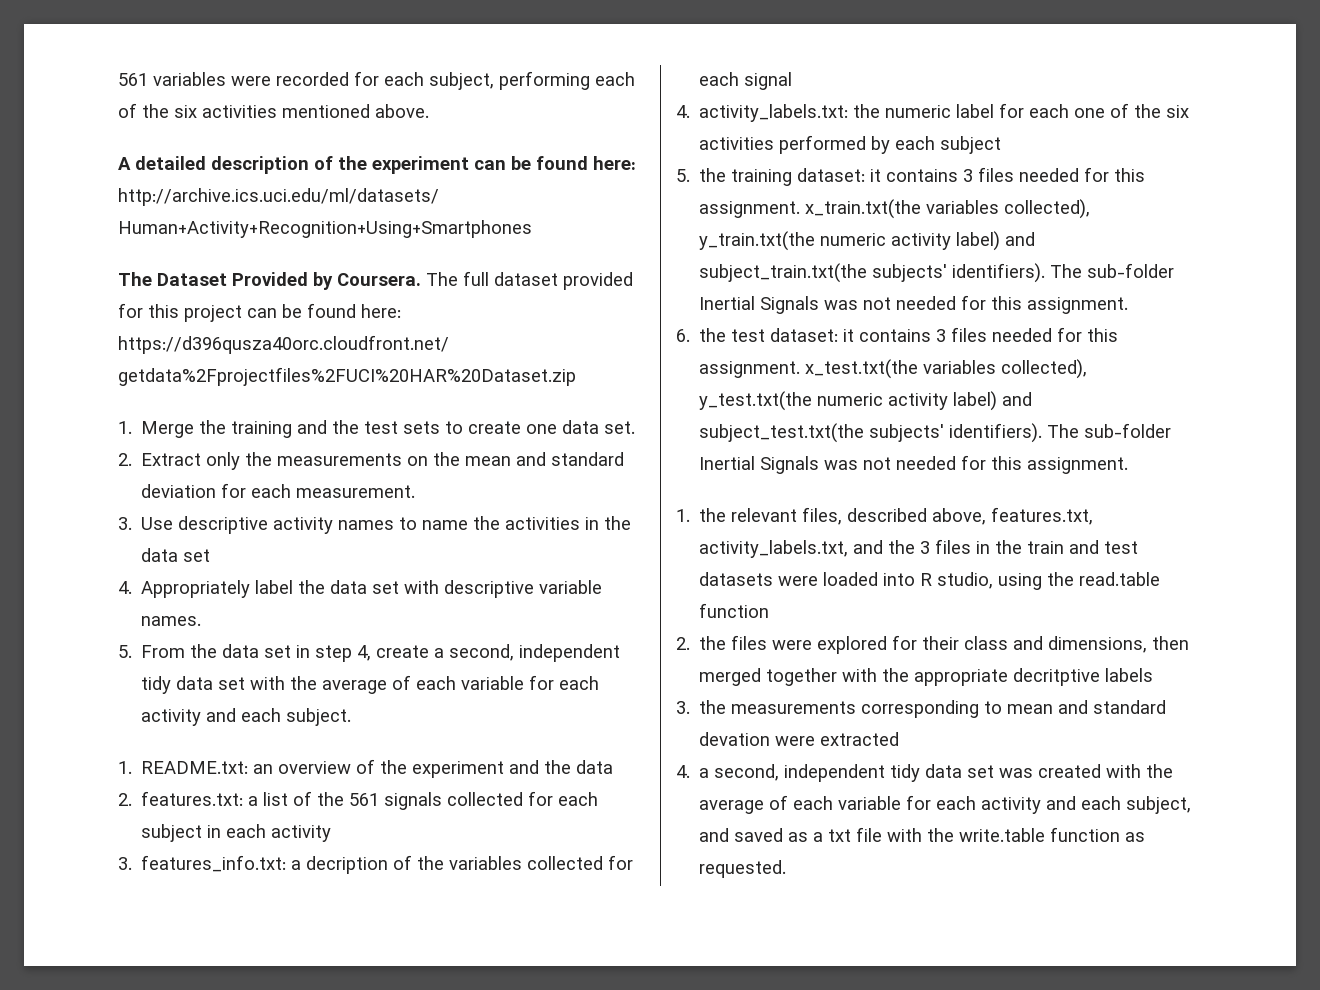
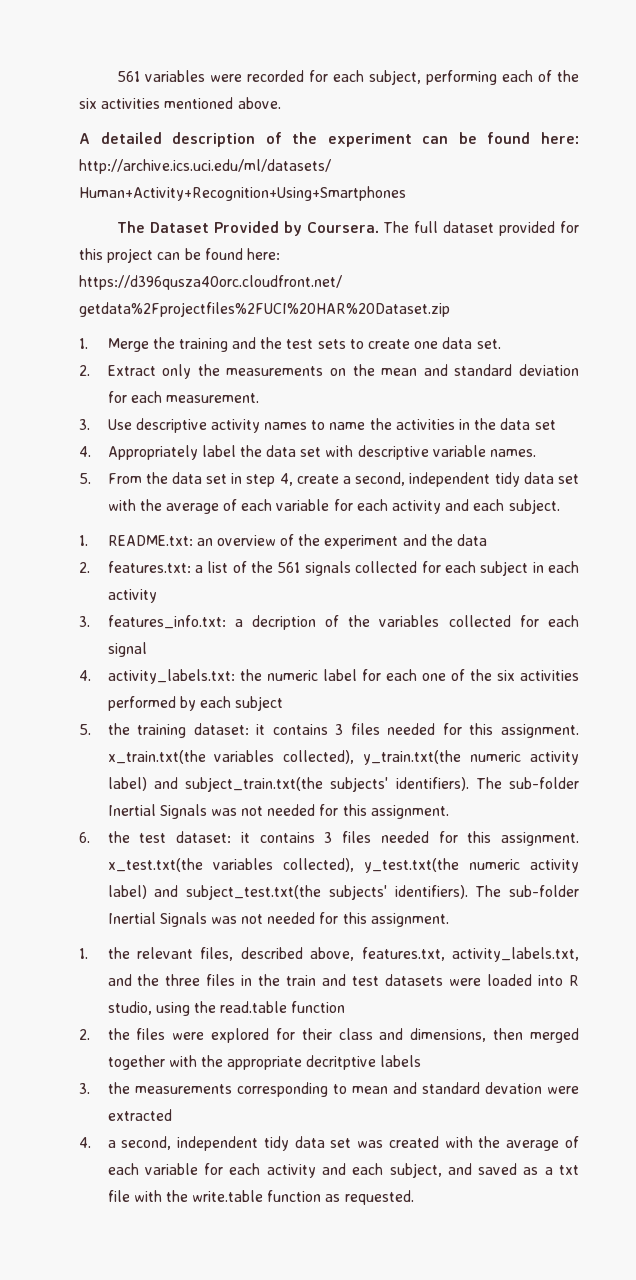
[920,541,931,554] 3 -> [165,974,201,986] three

